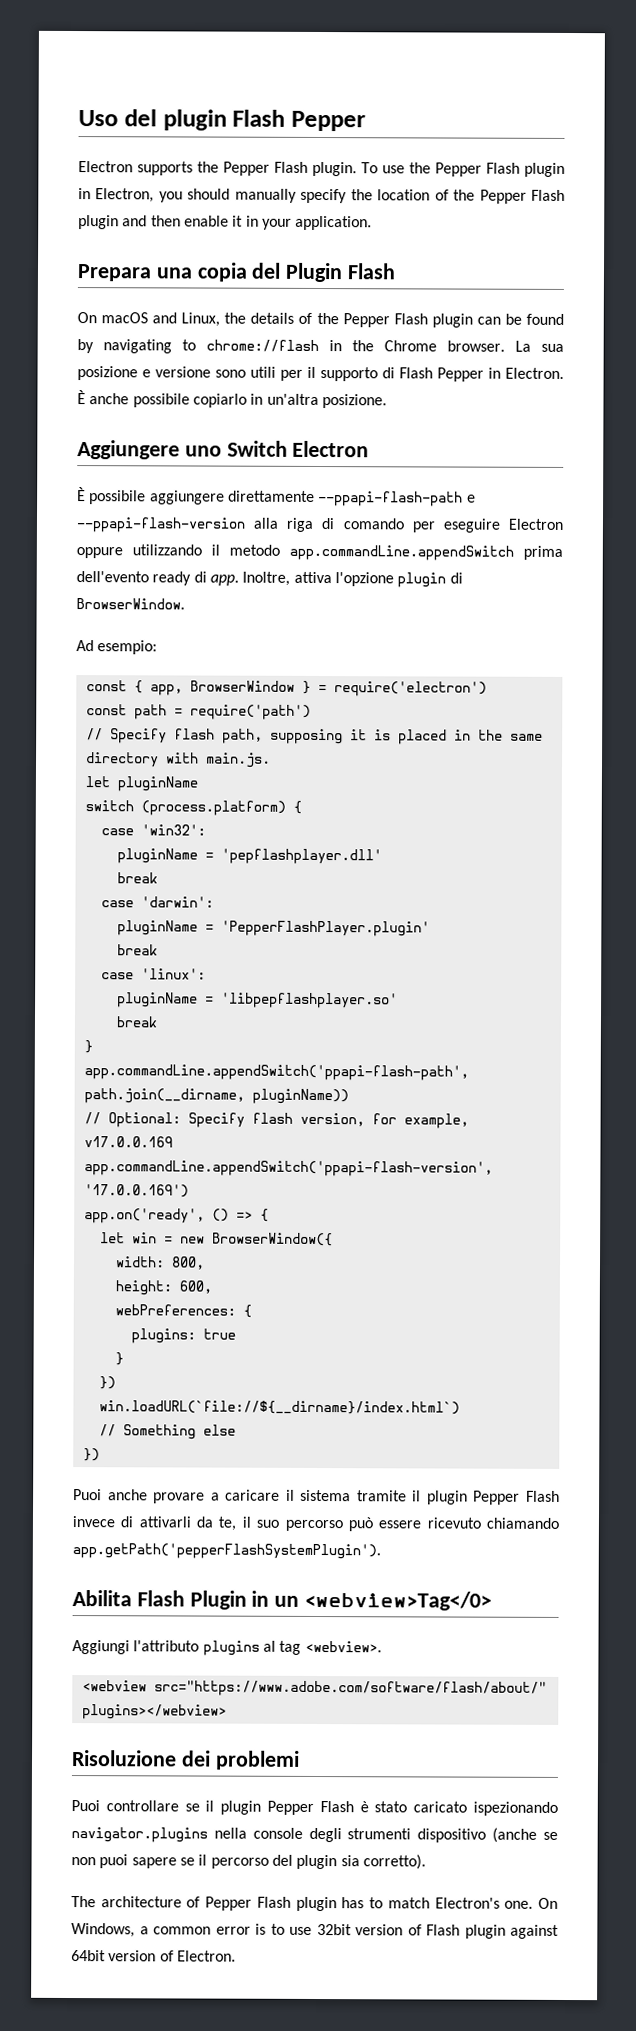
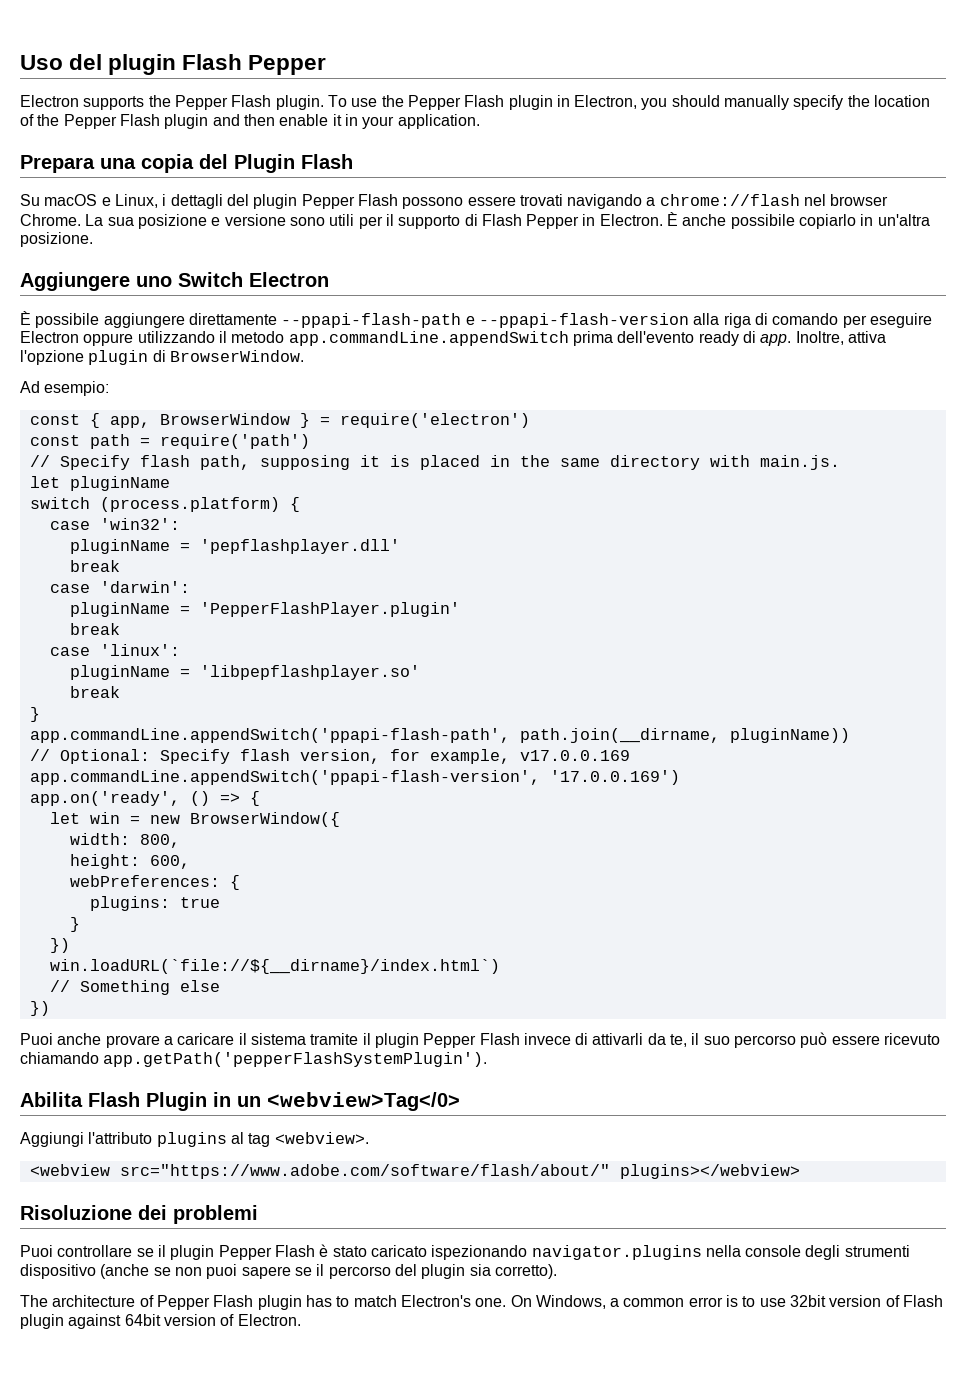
[77,312,564,328] [77,339,505,354] On macOS and Linux, the details of the Pepper Flash plugin can be found by navigating to chrome://flash in the Chrome browser. -> [20,194,889,209] [20,214,81,226] Su macOS e Linux, i dettagli del plugin Pepper Flash possono essere trovati navigando a chrome://flash nel browser Chrome.

